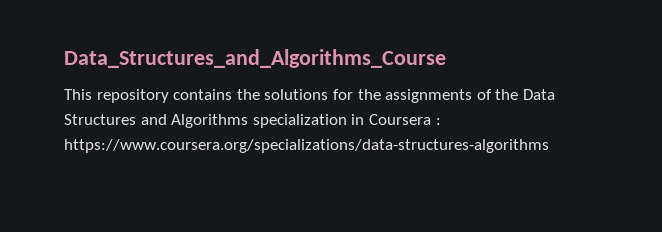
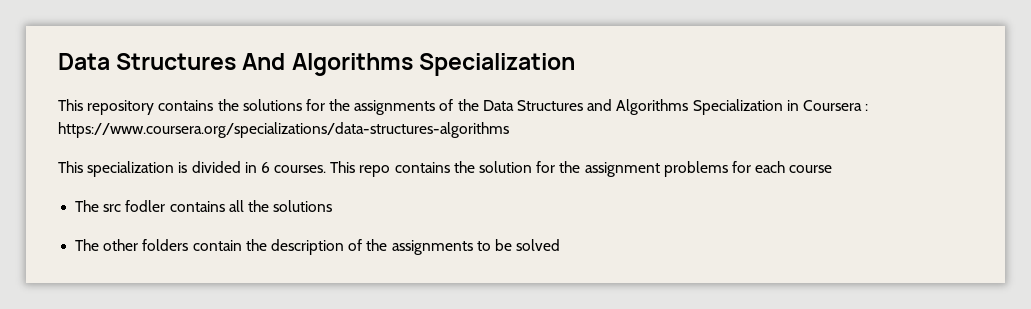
[64,49,446,68] Data_Structures_and_Algorithms_Course -> [58,53,575,76] Data Structures And Algorithms Specialization
[252,114,347,128] specialization -> [692,99,783,115] Specialization
(549, 146) none -> [58,161,833,177] [75,200,333,212] [75,239,561,255] // This specialization is divided in 6 courses. This repo contains the solution for the assignment problems for each course // The src fodler contains all the solutions // The other folders contain the description of the assignments to be solved

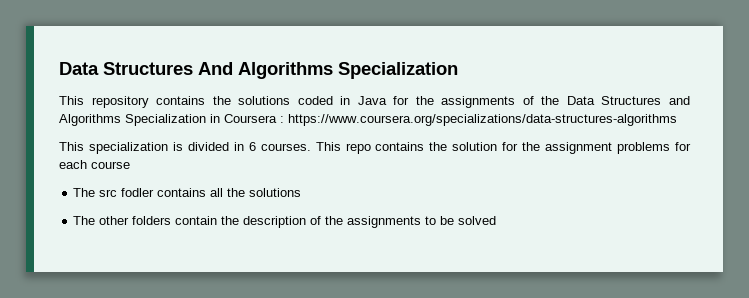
(302, 105) none -> [297,96,387,105] coded in Java

